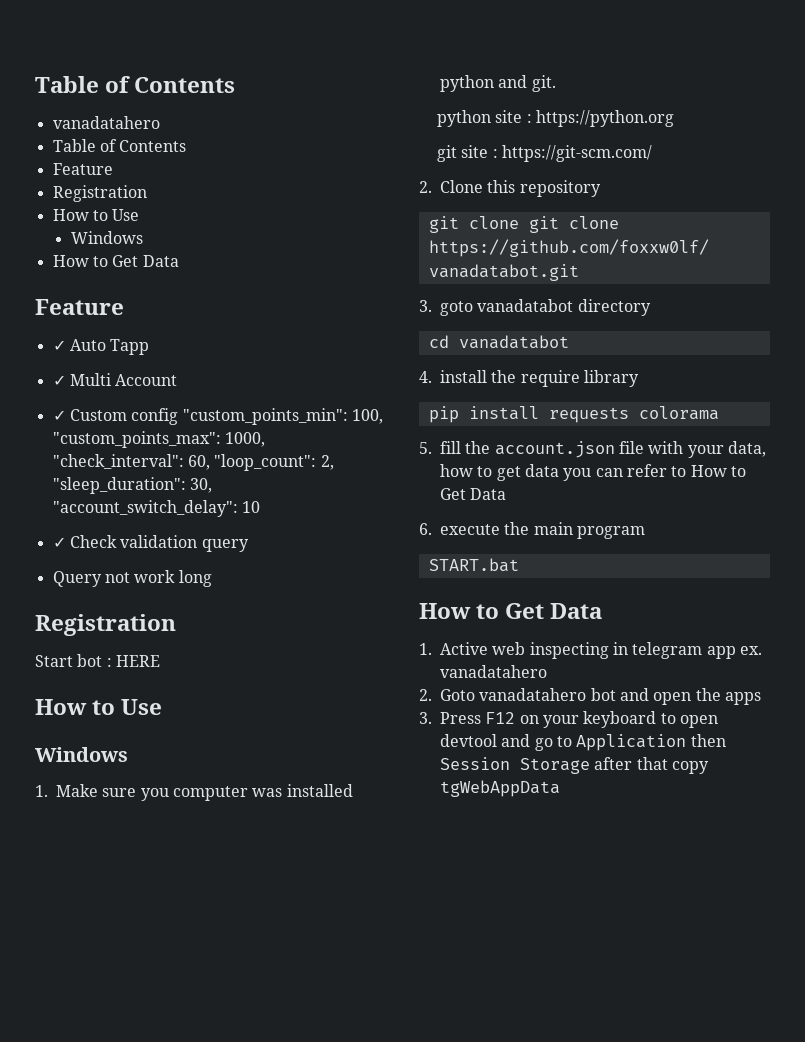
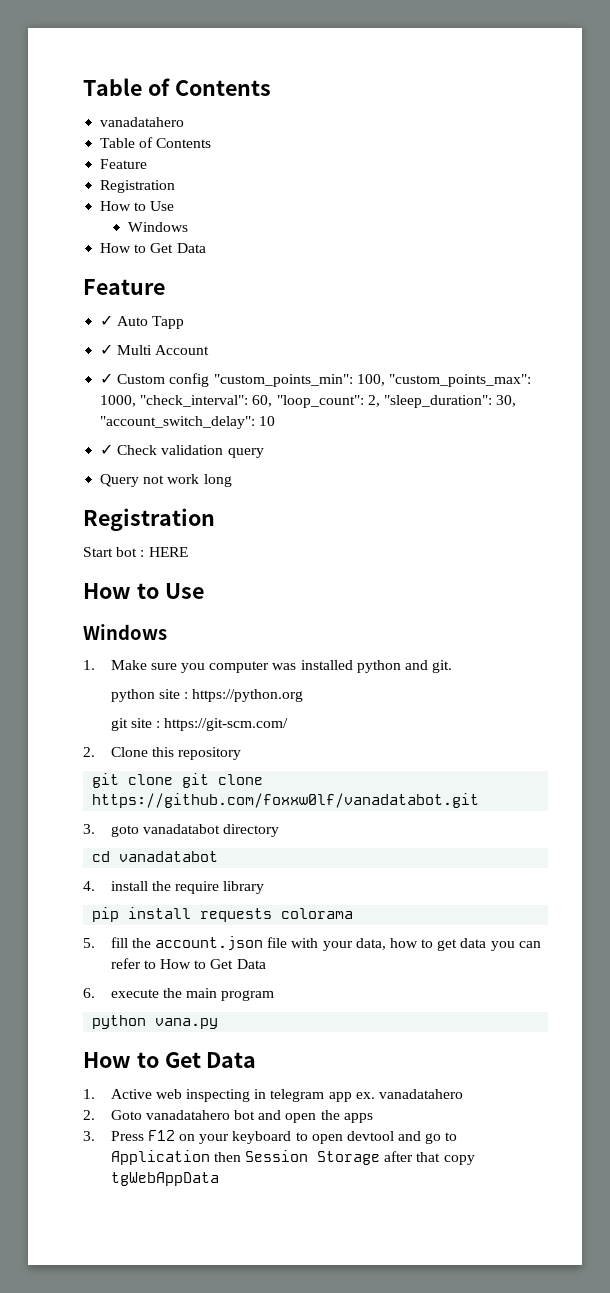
[428,558,519,572] START.bat -> [92,1015,219,1029] python vana.py

